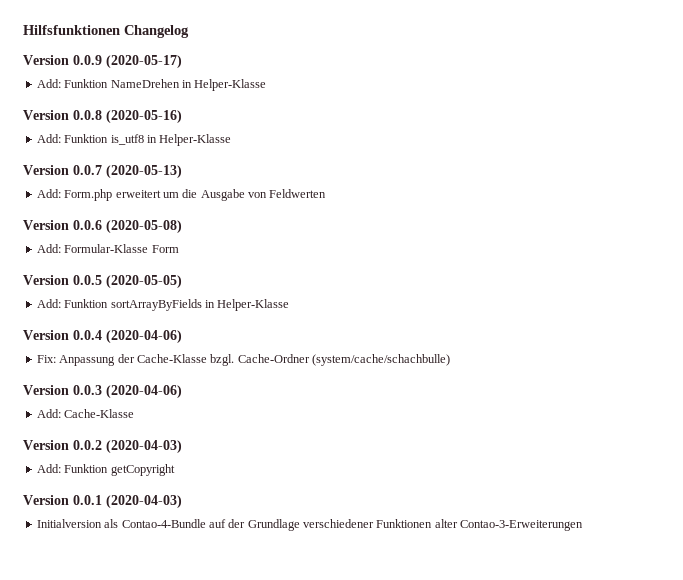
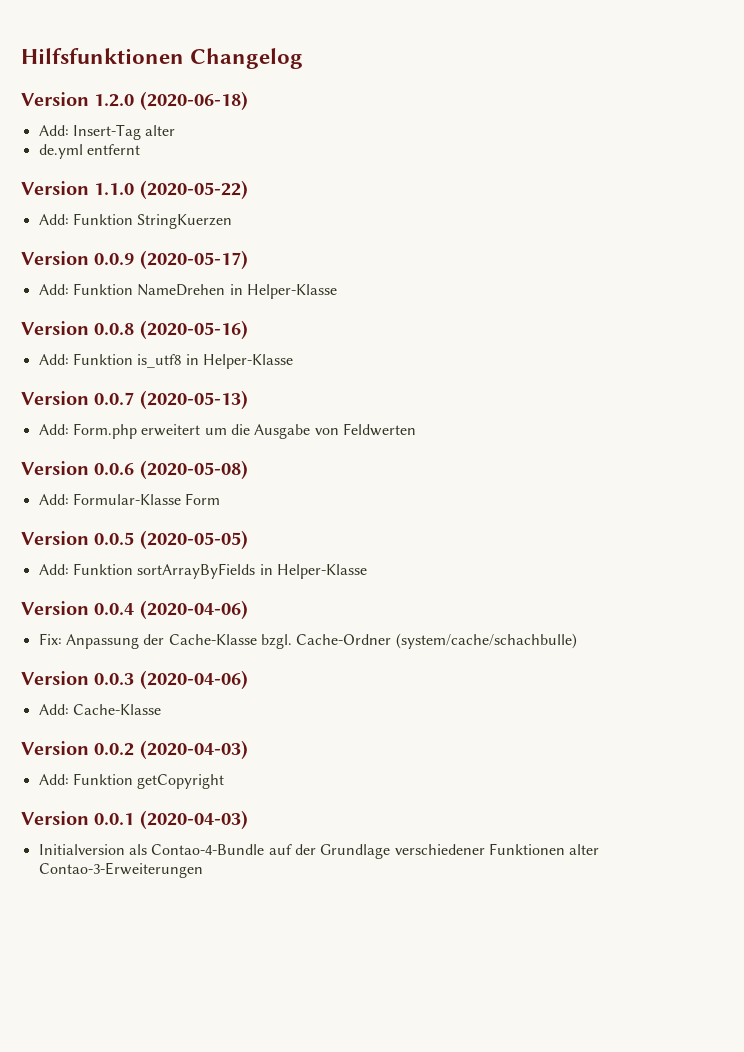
(189, 31) none -> [21,91,248,111] [38,124,176,140] [38,144,140,159] [21,180,248,200] [38,213,233,229] // Version 1.2.0 (2020-06-18) // Add: Insert-Tag alter // de.yml entfernt // Version 1.1.0 (2020-05-22) // Add: Funktion StringKuerzen

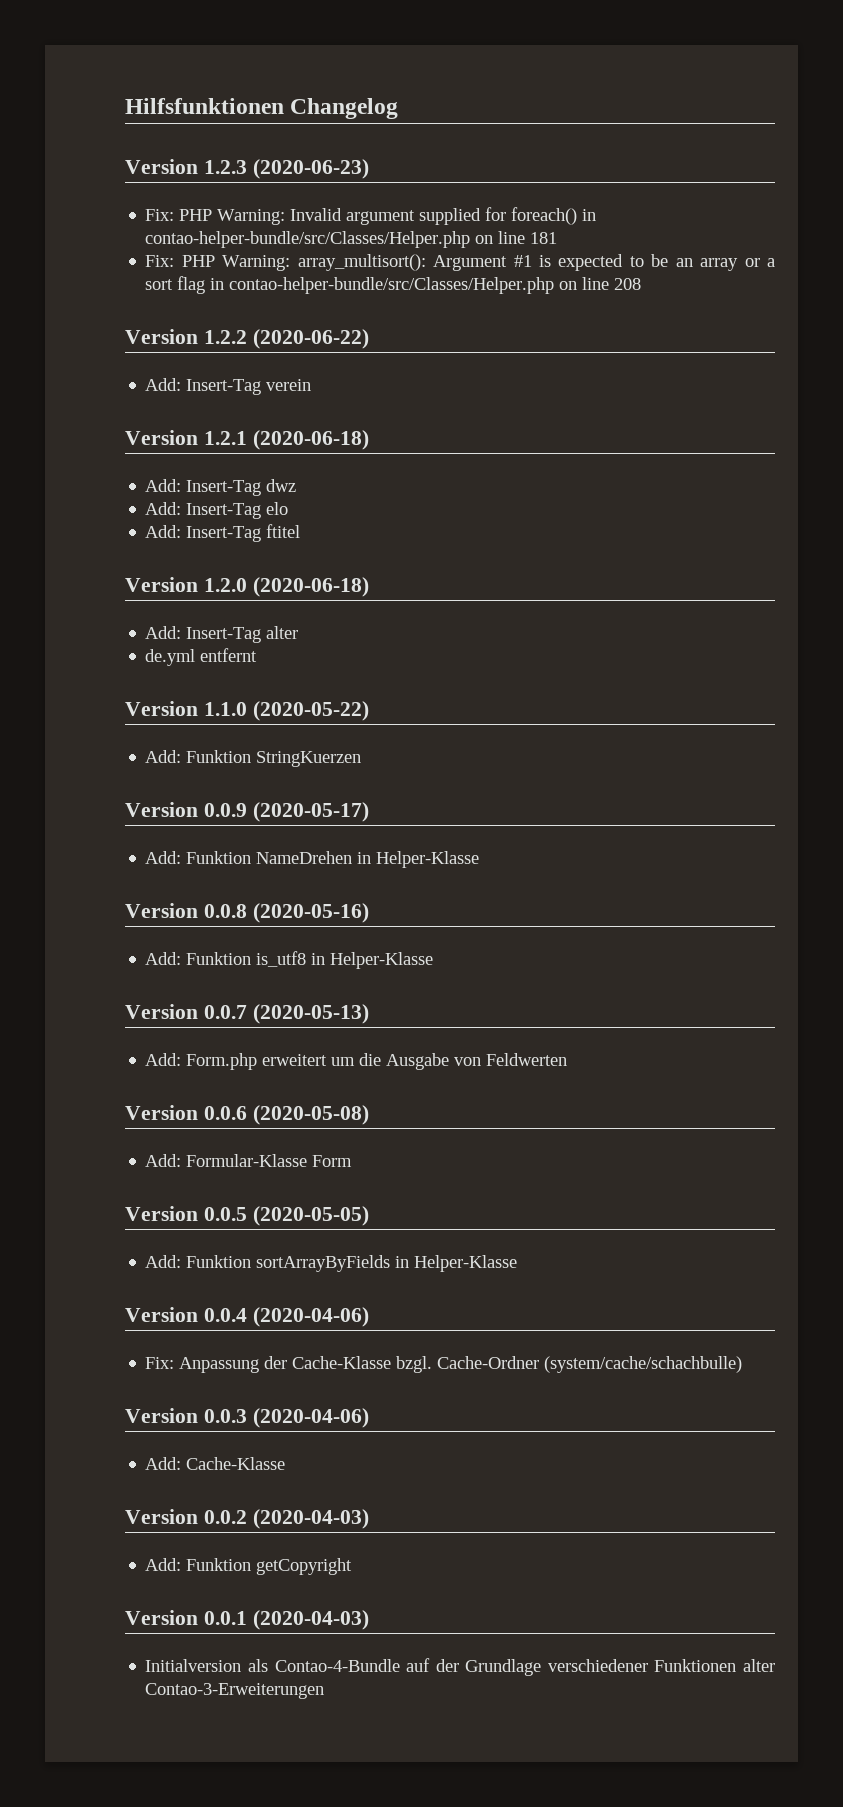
(304, 58) none -> [125,159,369,179] [145,207,597,225] [145,231,558,248] [145,254,776,271] [145,276,642,294] [125,329,369,349] [145,378,312,395] [125,430,369,450] [145,479,297,496] [145,502,289,519] [145,524,301,542] // Version 1.2.3 (2020-06-23) // Fix: PHP Warning: Invalid argument supplied for foreach() in contao-helper-bundle/src/Classes/Helper.php on line 181 // Fix: PHP Warning: array_multisort(): Argument #1 is expected to be an array or a sort flag in contao-helper-bundle/src/Classes/Helper.php on line 208 // Version 1.2.2 (2020-06-22) // Add: Insert-Tag verein // Version 1.2.1 (2020-06-18) // Add: Insert-Tag dwz // Add: Insert-Tag elo // Add: Insert-Tag ftitel

